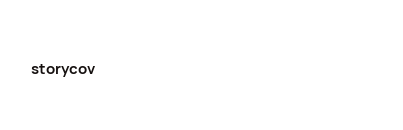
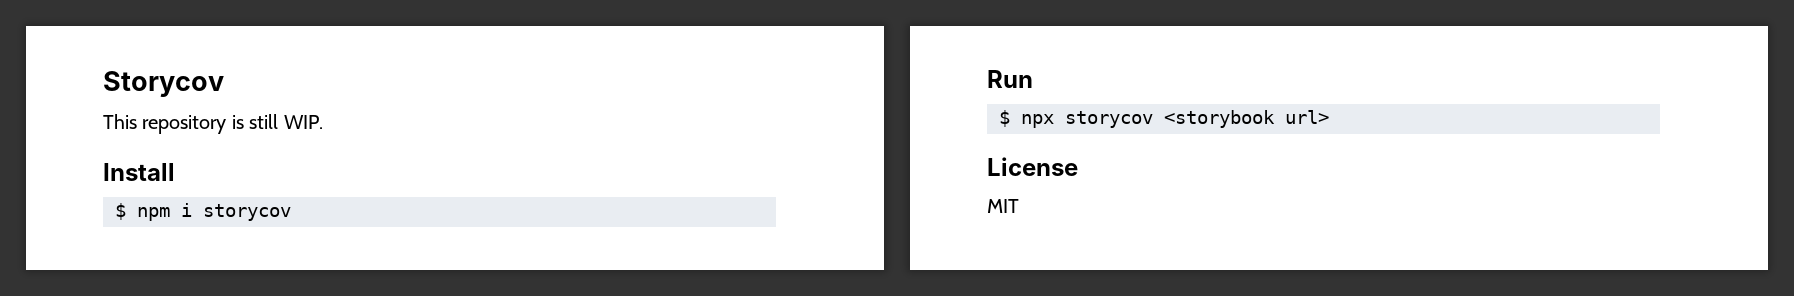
[31,64,95,77] storycov -> [103,71,224,97] [103,114,323,134] [103,163,175,181] [115,203,291,221] [987,70,1033,88] [999,110,1329,128] [987,157,1078,176] [987,199,1019,213] Storycov // This repository is still WIP. // Install // $ npm i storycov // Run // $ npx storycov <storybook url> // License // MIT

